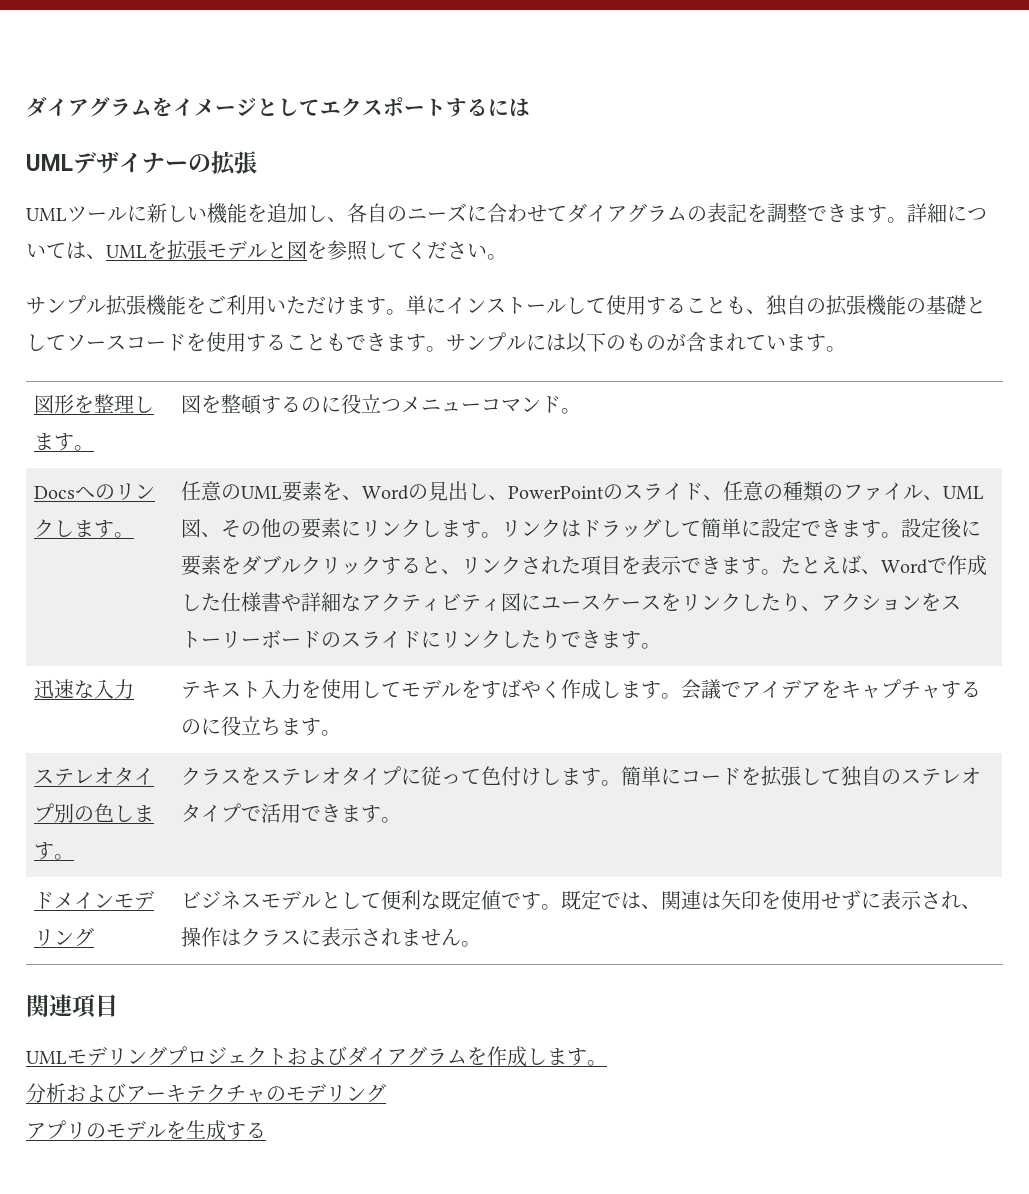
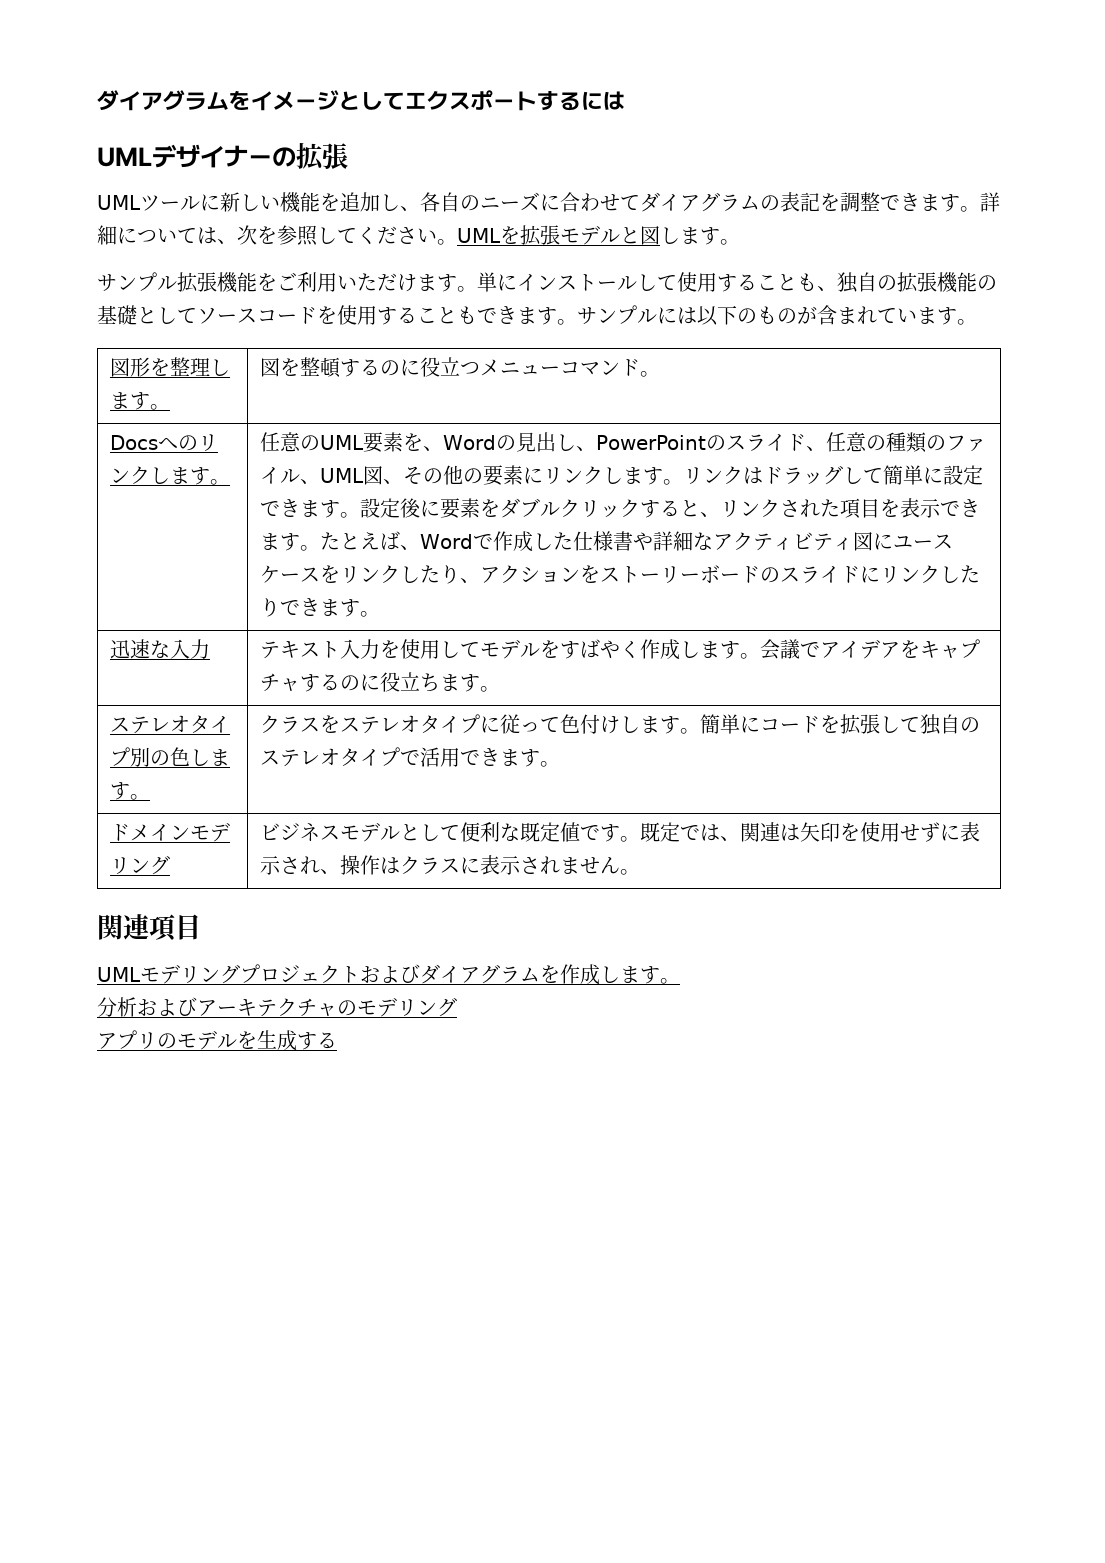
(106, 256) none -> [237,225,457,246] 次を参照してください。
[307,240,487,261] を参照してください -> [660,227,720,245] します

